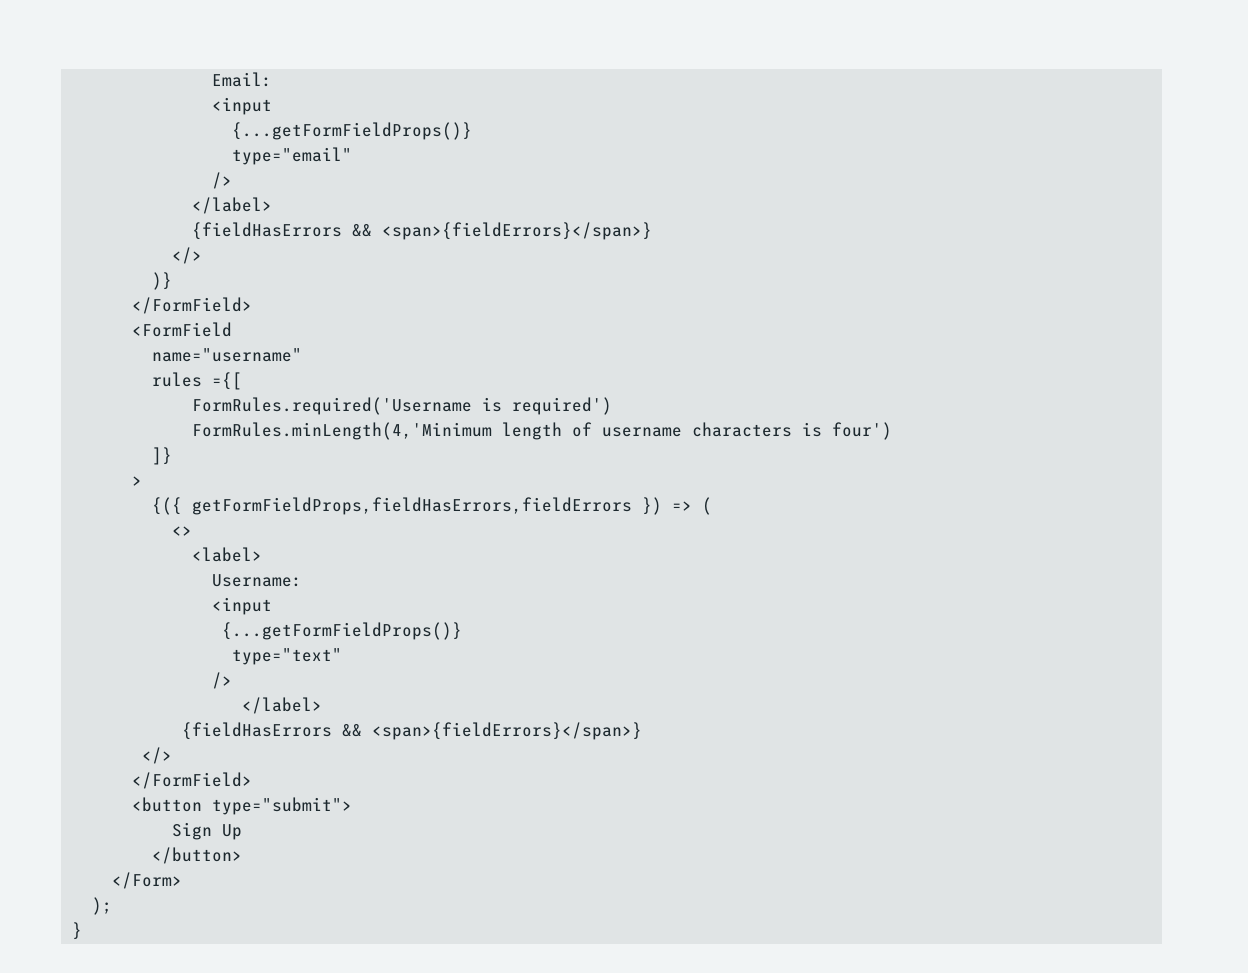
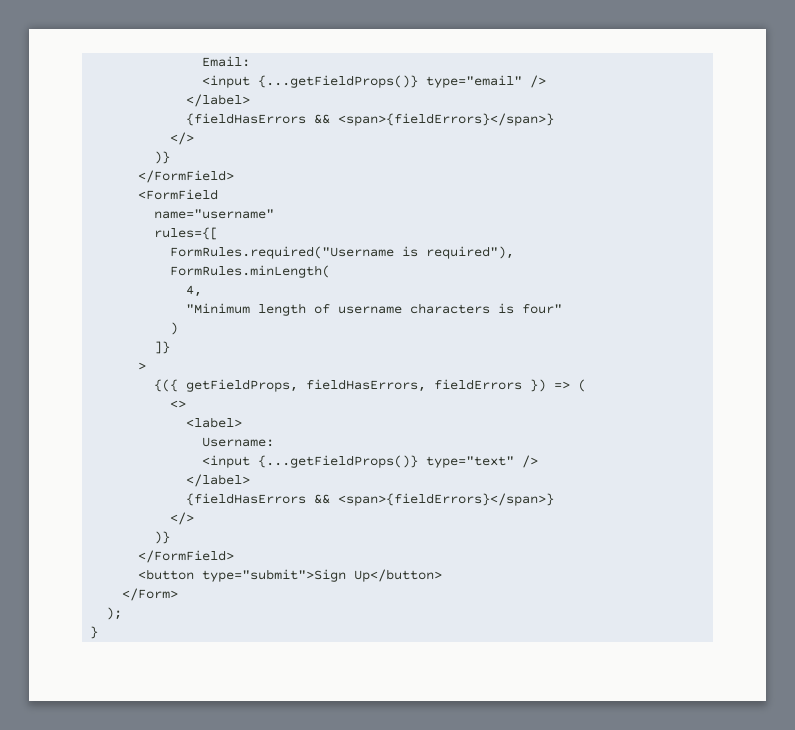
[232,122,473,140] // {...getFormFieldProps()} // -> [257,75,418,88] {...getFieldProps()}
(353, 156) // -> (522, 81) none
[152,372,243,390] [192,397,613,415] [192,422,493,440] rules ={[ // FormRules.required('Username is required') // FormRules.minLength(4,'Minimum -> [153,227,218,240] [169,246,514,259] [169,265,330,278] [185,285,202,297] [185,303,250,314] rules={[ // FormRules.required("Username is required"), // FormRules.minLength( // 4, // "Minimum
[832,422,893,440] four') -> [521,304,562,314] [169,322,178,335] four" // )
[192,497,633,515] getFormFieldProps,fieldHasErrors,fieldErrors -> [185,379,522,392] getFieldProps, fieldHasErrors, fieldErrors
[222,622,463,640] // {...getFormFieldProps()} // -> [257,455,418,468] {...getFieldProps()}
[212,672,233,689] [242,697,323,714] [182,722,643,740] [142,747,173,764] // /> // </label> // {fieldHasErrors && <span>{fieldErrors}</span>} // </> -> [521,455,538,468] [185,474,250,487] [185,493,554,506] [169,512,194,525] [153,531,170,544] /> // </label> // {fieldHasErrors && <span>{fieldErrors}</span>} // </> // )}
[212,797,353,815] [172,822,243,840] [152,847,243,864] type="submit"> // Sign Up // </button> -> [201,569,442,582] type="submit">Sign Up</button>

